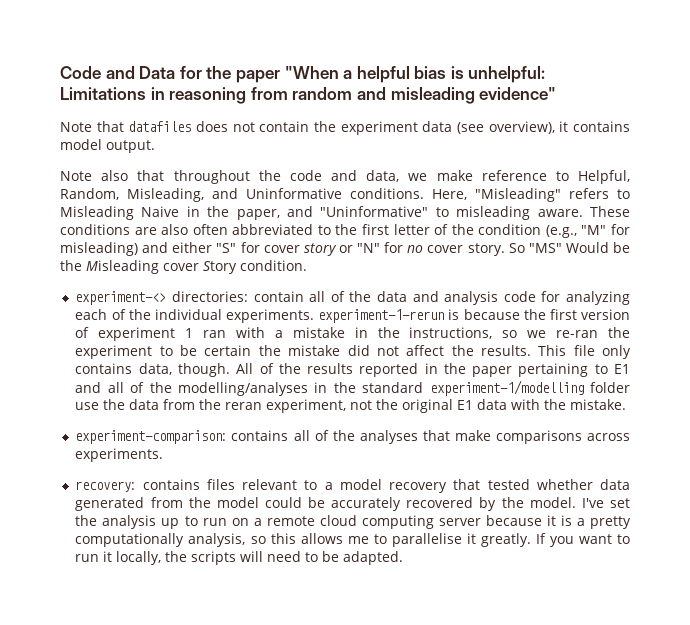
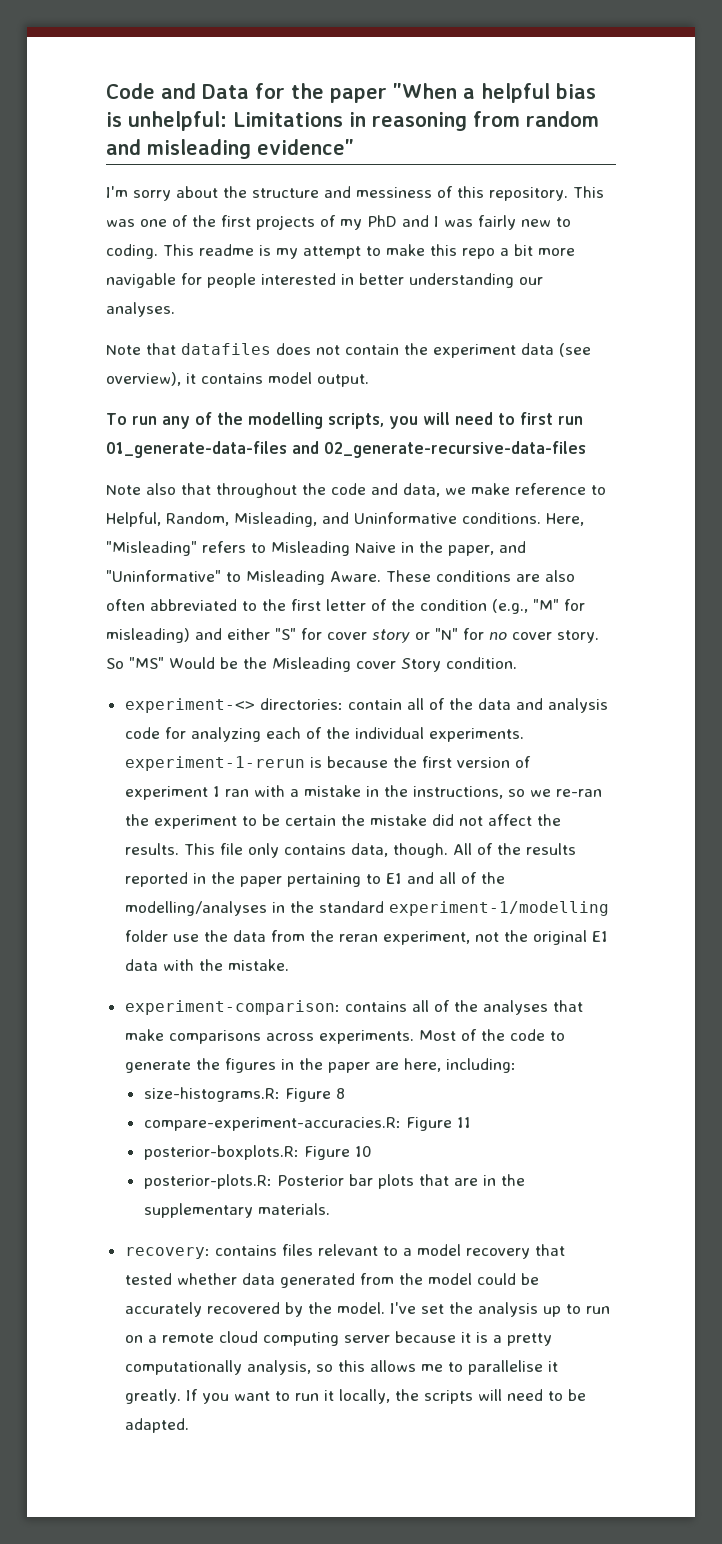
(557, 93) none -> [106,186,604,201] [106,215,571,230] [106,244,575,259] [106,273,543,288] [106,302,175,317] // I'm sorry about the structure and messiness of this repository. This was one of the first projects of my PhD and I was fairly new to coding. This readme is my attempt to make this repo a bit more navigable for people interested in better understanding our analyses.
(155, 146) none -> [106,412,583,429] [106,441,586,458] // To run any of the modelling scripts, you will need to first run 01_generate-data-files and 02_generate-recursive-data-files
[456,206,583,220] misleading aware. -> [246,570,381,585] Misleading Aware.
(164, 455) none -> [418,1029,565,1041] [124,1058,516,1073] [143,1087,345,1102] [143,1117,471,1131] [143,1145,372,1160] [143,1174,525,1189] [143,1203,330,1218] Most of the code to generate the figures in the paper are here, including: // size-histograms.R: Figure 8 // compare-experiment-accuracies.R: Figure 11 // posterior-boxplots.R: Figure 10 // posterior-plots.R: Posterior bar plots that are in the supplementary materials.

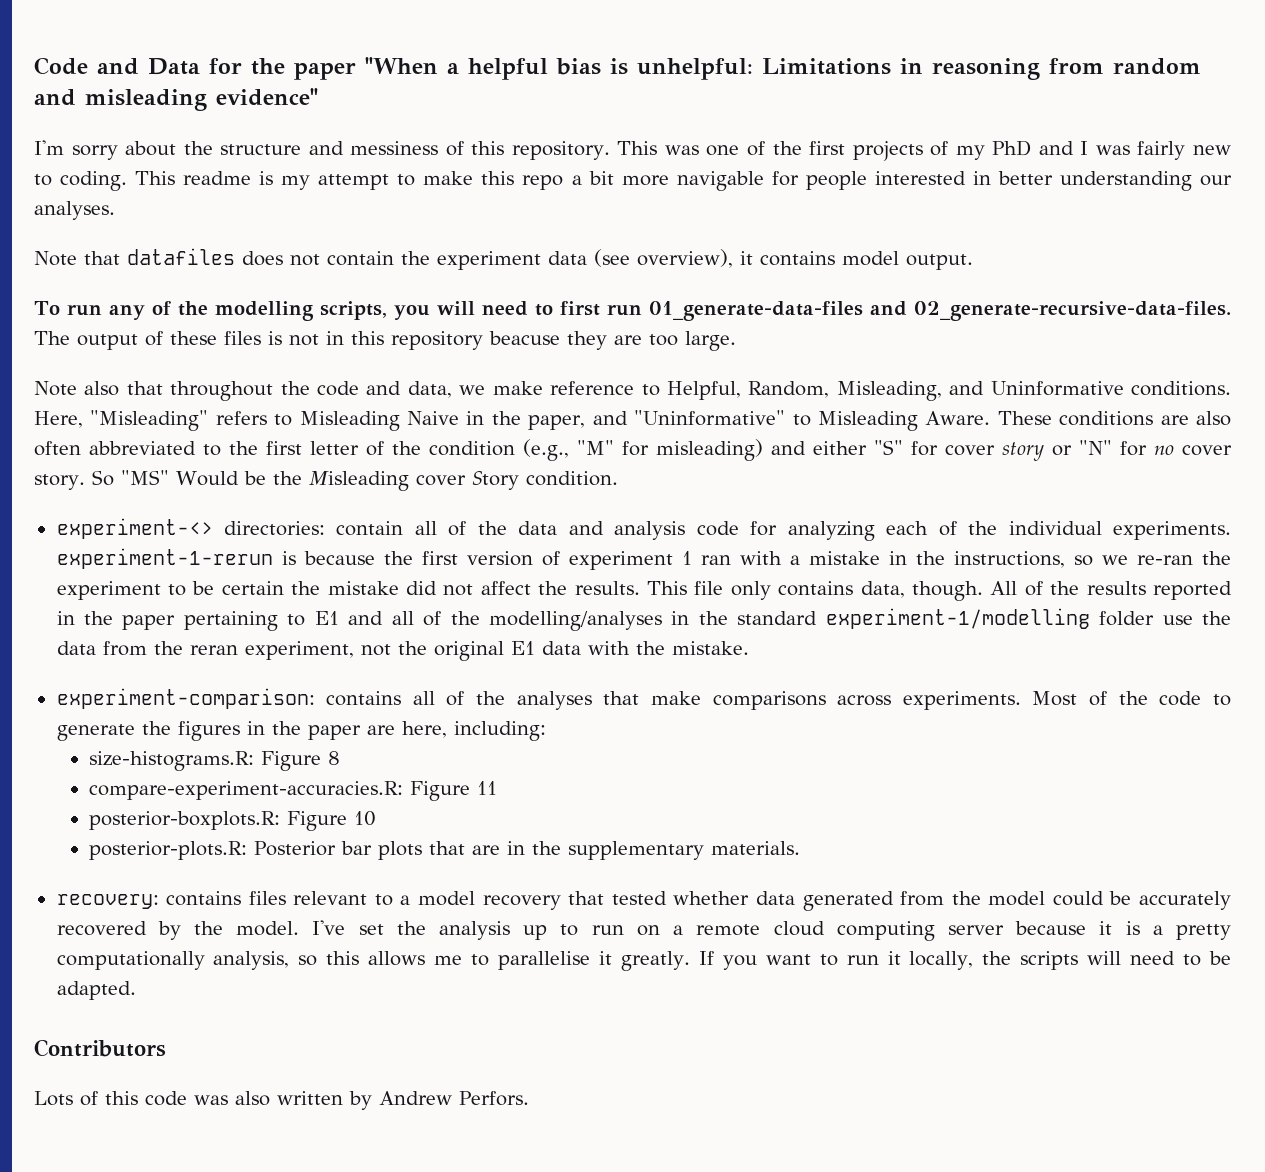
[324,441,586,458] 02_generate-recursive-data-files -> [913,301,1231,321] [34,331,736,351] 02_generate-recursive-data-files. The output of these files is not in this repository beacuse they are too large.
(189, 1425) none -> [34,1039,166,1057] [34,1091,529,1110] // Contributors // Lots of this code was also written by Andrew Perfors.

